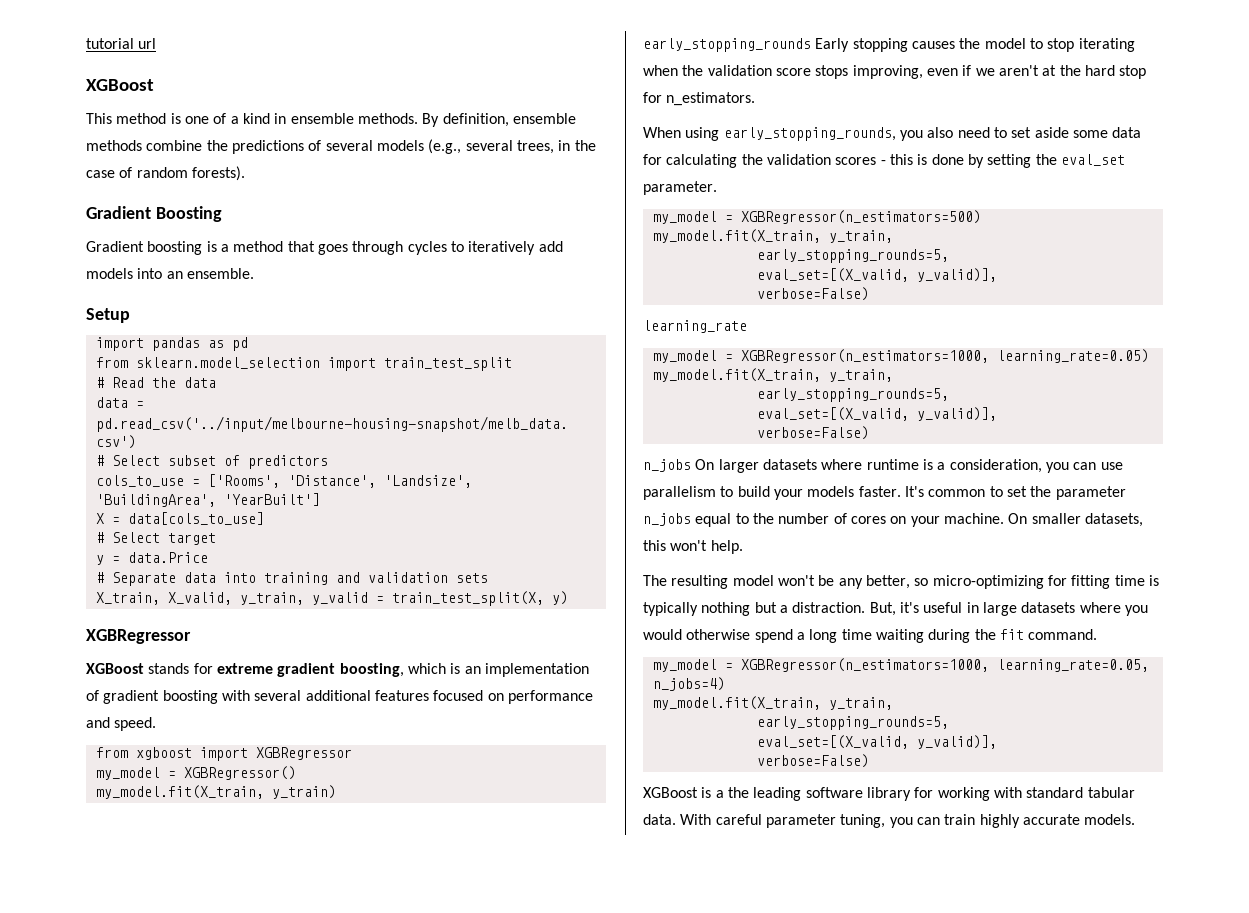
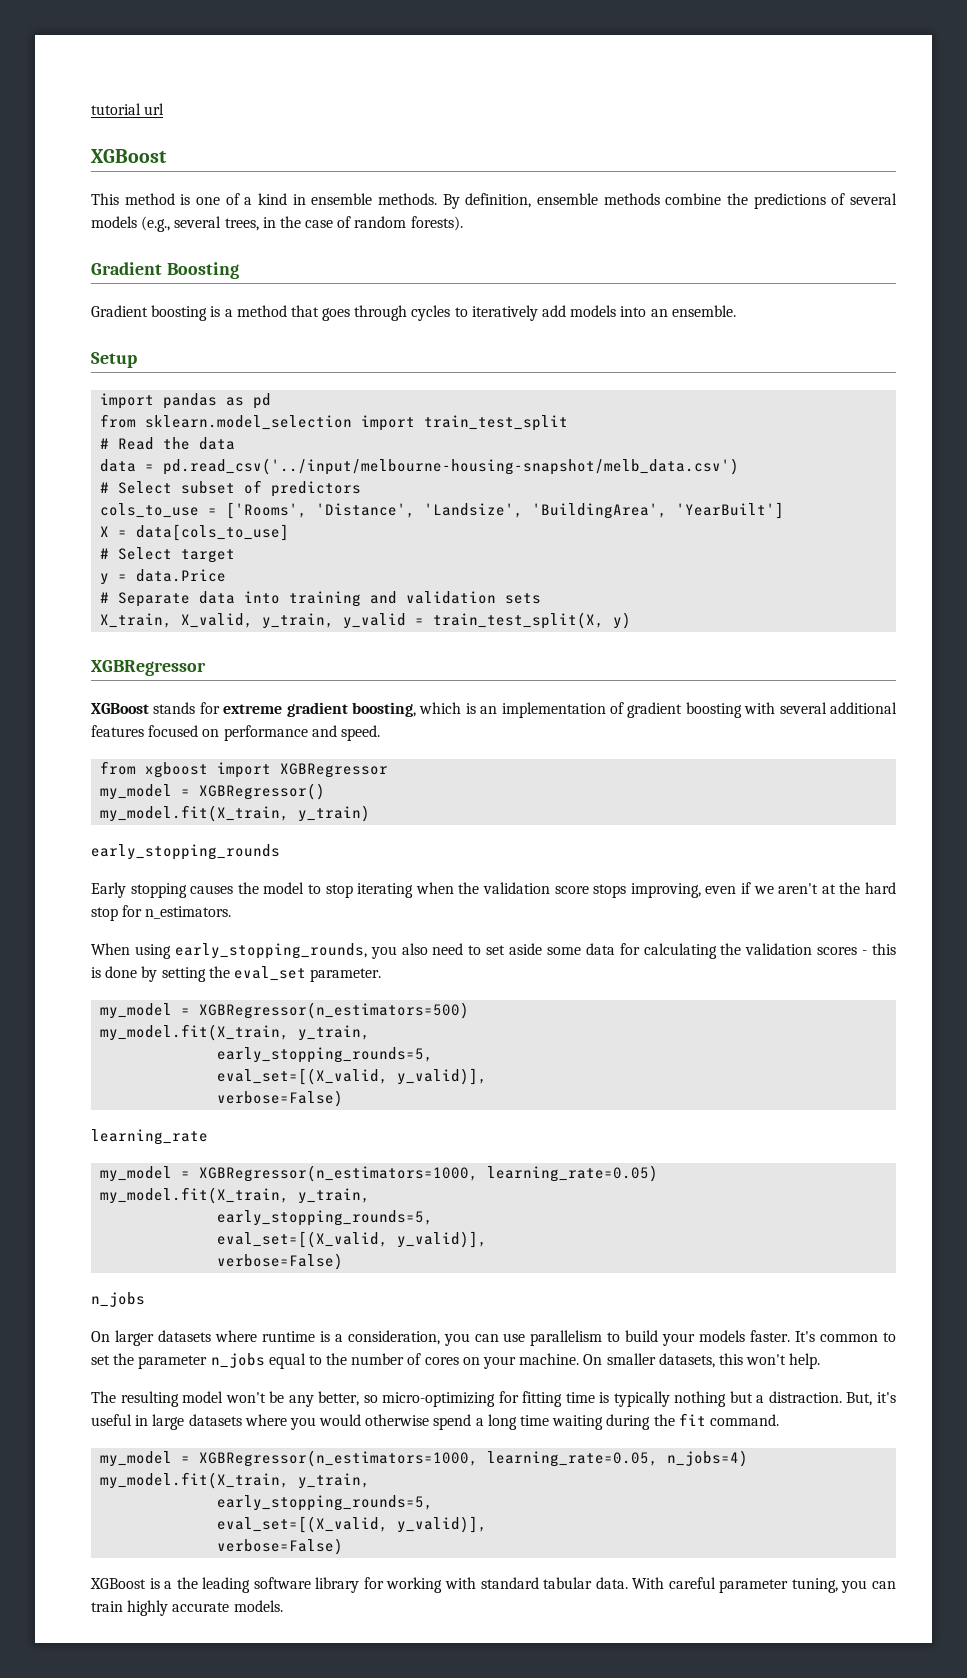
(811, 45) none -> (280, 852) //
(691, 465) none -> (145, 1299) //

